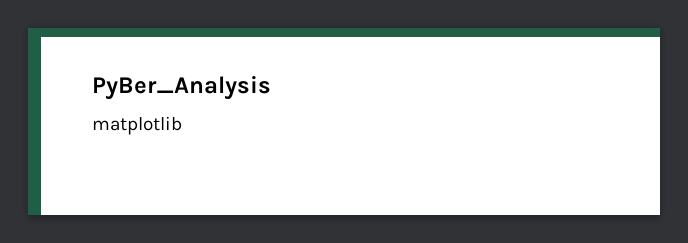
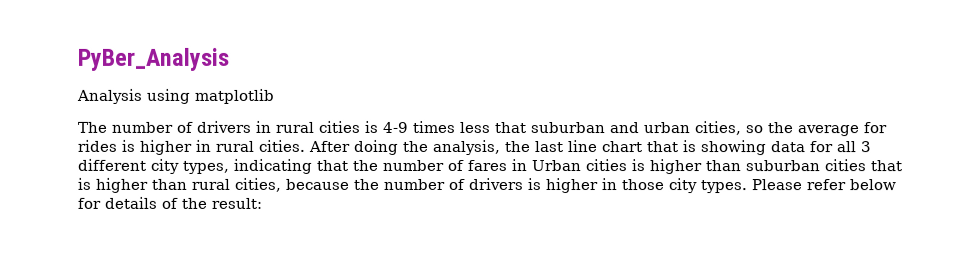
(271, 87) none -> [77,88,191,104] Analysis using
(182, 125) none -> [78,120,888,137] [77,139,871,156] [77,158,902,175] [77,177,896,194] [77,196,262,209] // The number of drivers in rural cities is 4-9 times less that suburban and urban cities, so the average for rides is higher in rural cities. After doing the analysis, the last line chart that is showing data for all 3 different city types, indicating that the number of fares in Urban cities is higher than suburban cities that is higher than rural cities, because the number of drivers is higher in those city types. Please refer below for details of the result:

